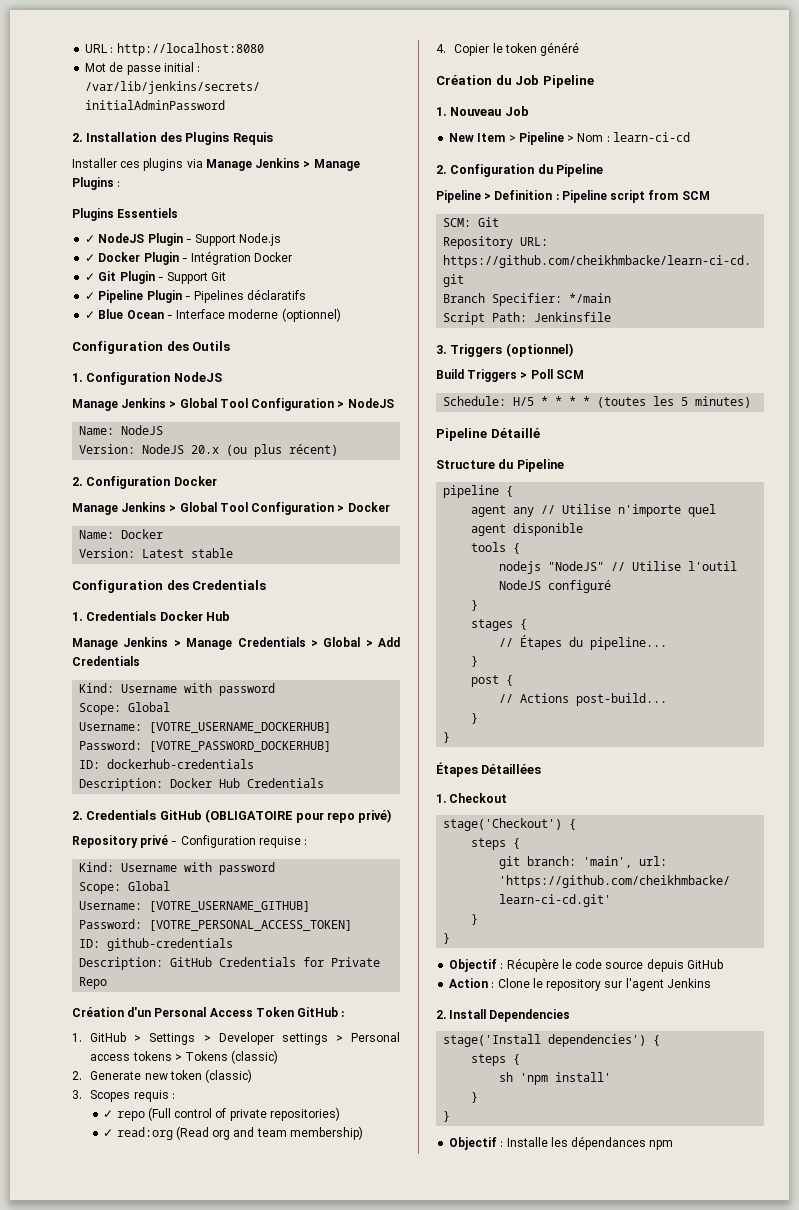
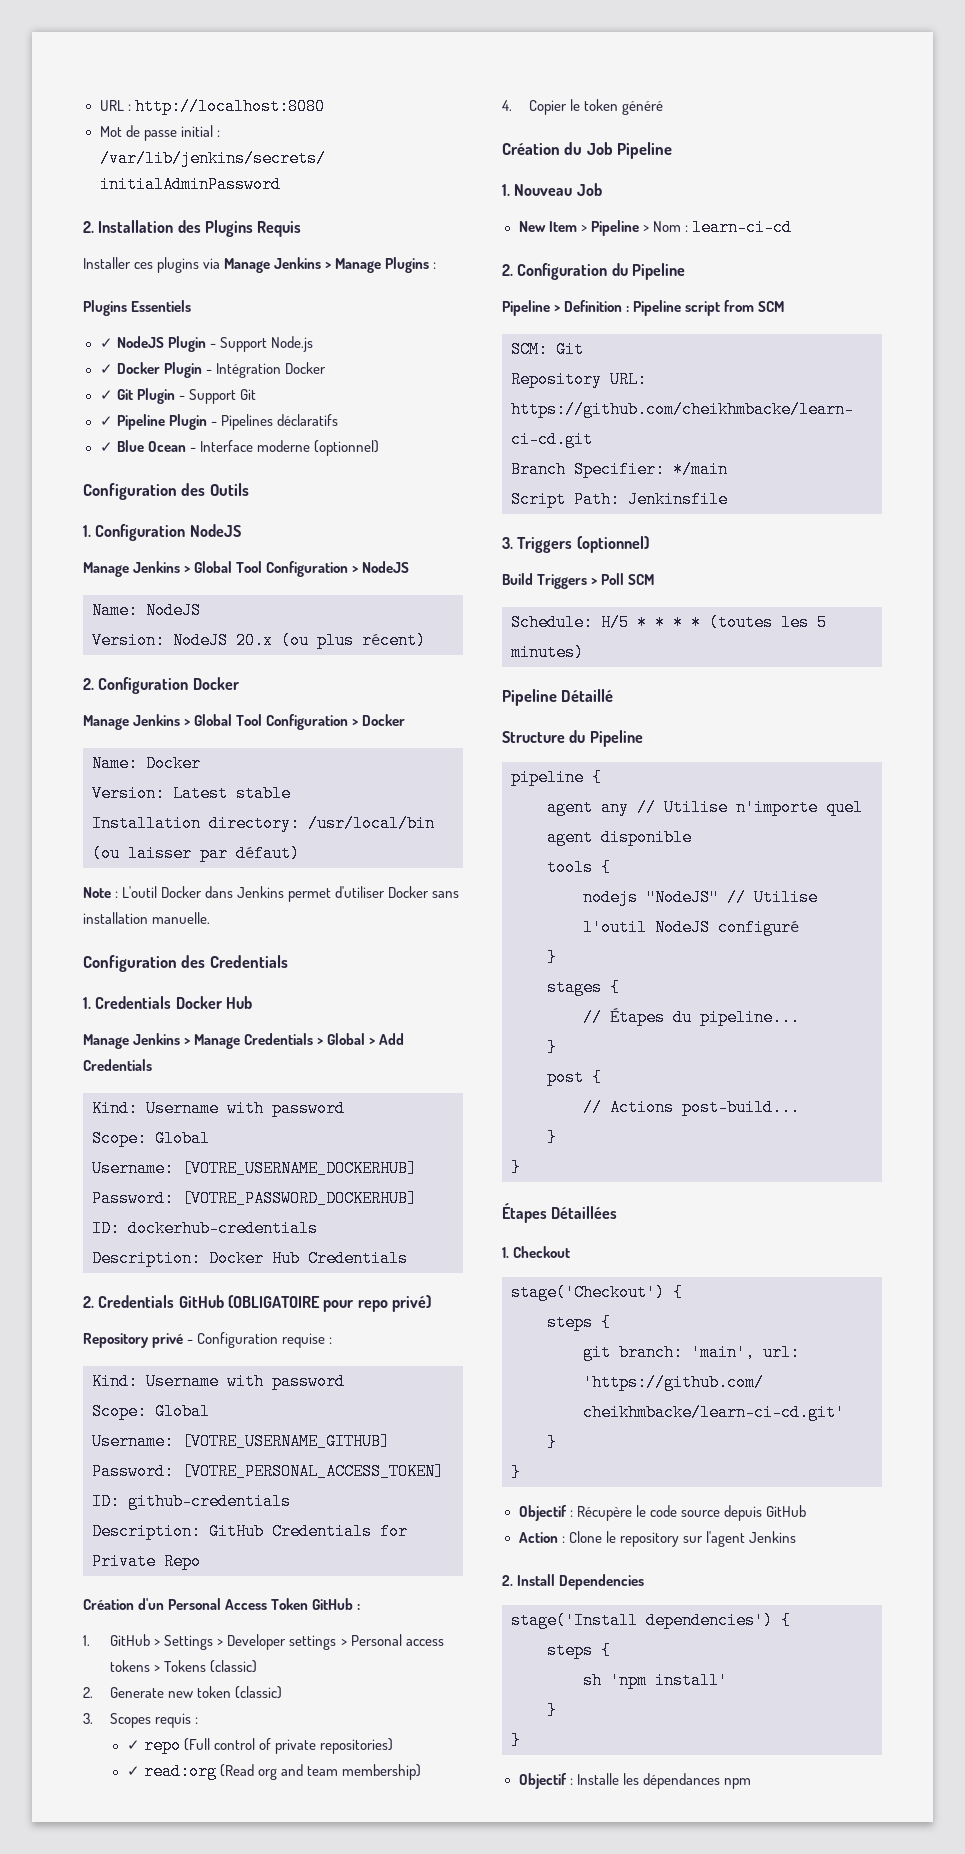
(234, 553) none -> [92,815,435,832] [92,845,300,862] [83,886,460,902] [83,912,211,924] // Installation directory: /usr/local/bin (ou laisser par défaut) // Note : L'outil Docker dans Jenkins permet d'utiliser Docker sans installation manuelle.

